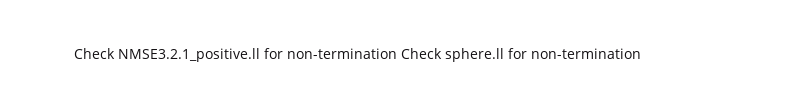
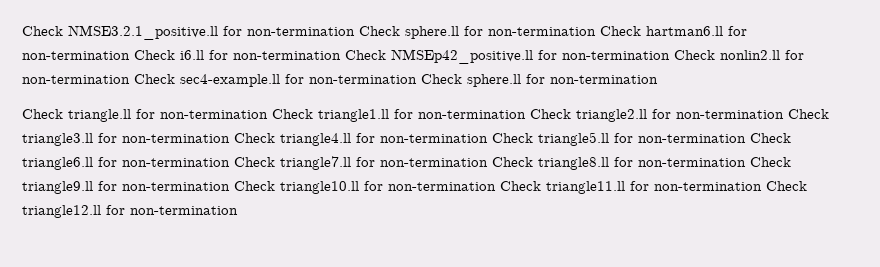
(641, 53) none -> [600,26,747,36] [22,49,804,64] [22,74,658,87] [22,109,829,122] [22,132,791,146] [22,156,791,170] [22,181,807,194] [22,205,238,218] Check hartman6.ll for non-termination Check i6.ll for non-termination Check NMSEp42_positive.ll for non-termination Check nonlin2.ll for non-termination Check sec4-example.ll for non-termination Check sphere.ll for non-termination // Check triangle.ll for non-termination Check triangle1.ll for non-termination Check triangle2.ll for non-termination Check triangle3.ll for non-termination Check triangle4.ll for non-termination Check triangle5.ll for non-termination Check triangle6.ll for non-termination Check triangle7.ll for non-termination Check triangle8.ll for non-termination Check triangle9.ll for non-termination Check triangle10.ll for non-termination Check triangle11.ll for non-termination Check triangle12.ll for non-termination

